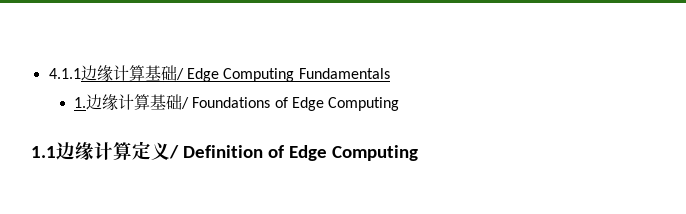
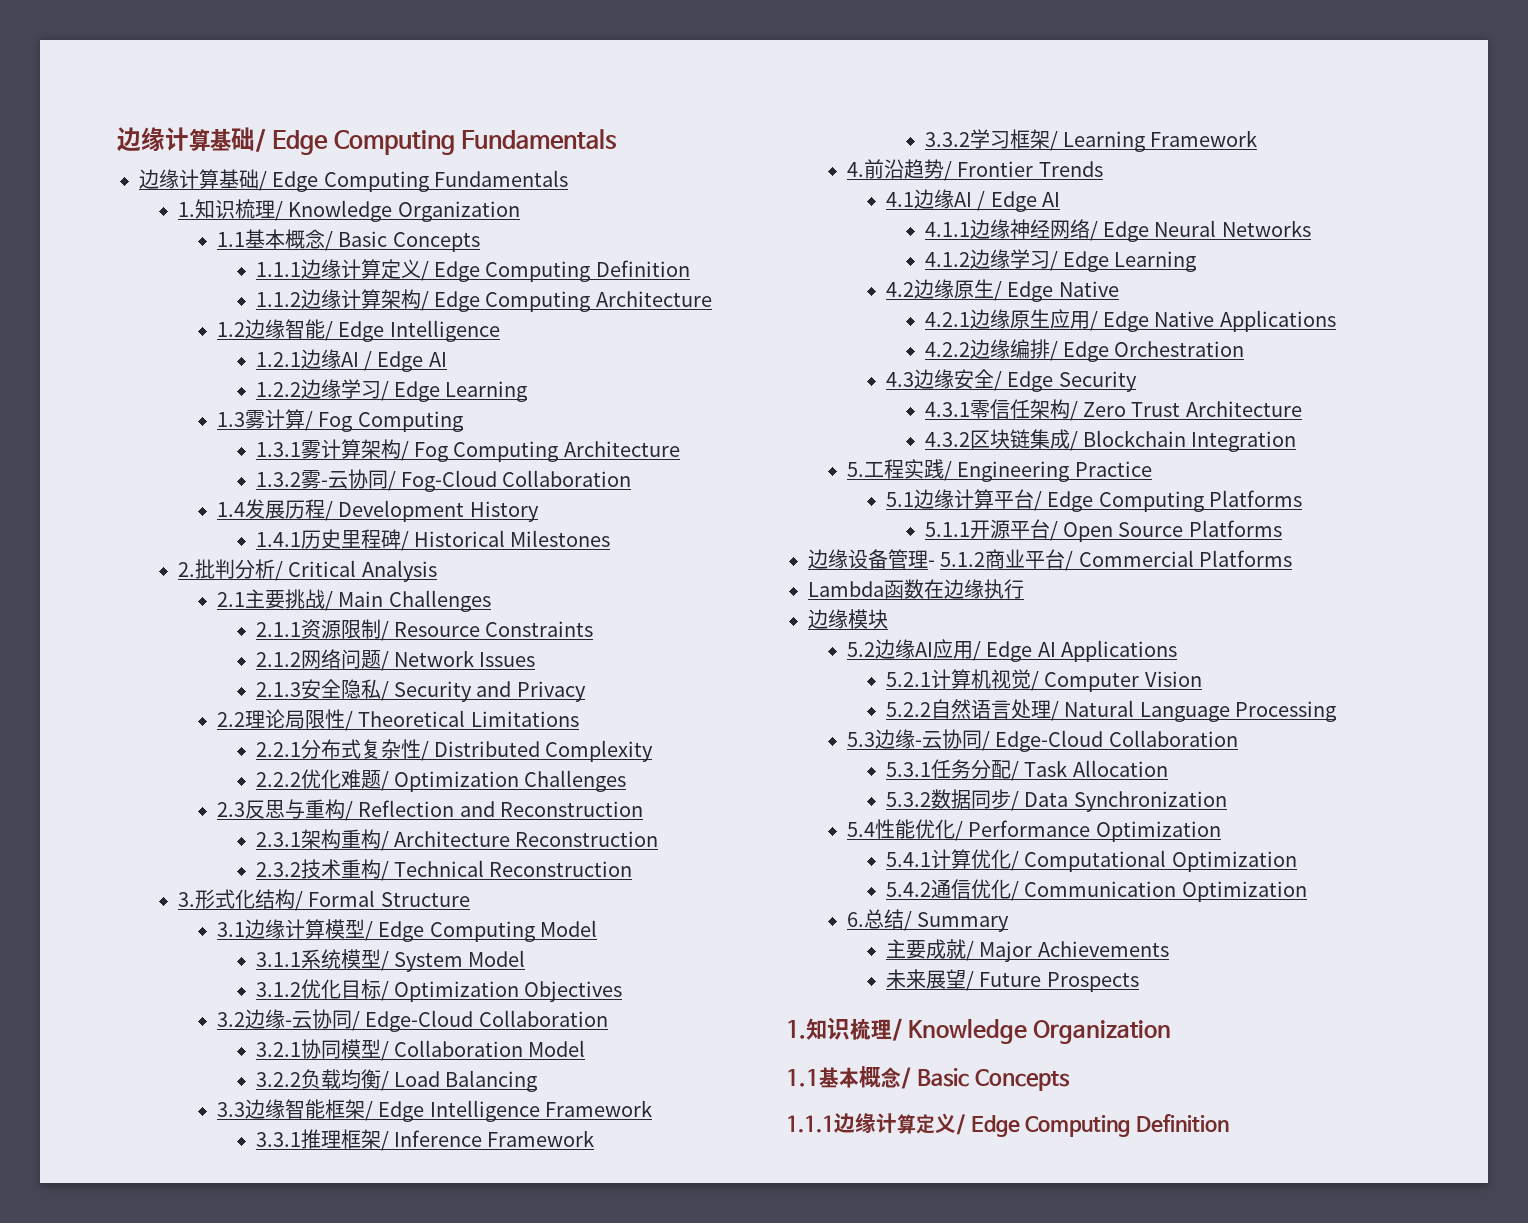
[48,68,81,79] 4.1.1 -> [117,127,618,155] 边缘计算基础/ Edge Computing Fundamentals //
[85,94,400,111] [31,141,418,161] 边缘计算基础/ Foundations of Edge Computing // 1.1边缘计算定义/ Definition of Edge Computing -> [194,199,520,222] [216,229,480,252] [255,259,690,282] [255,289,712,312] [216,319,500,342] [255,349,447,372] [255,379,528,402] [216,409,463,432] [255,439,680,462] [255,469,632,492] [216,499,539,522] [255,529,611,551] [177,559,437,582] [216,589,491,612] [255,619,594,641] [255,649,536,671] [255,679,586,702] [216,709,579,731] [255,739,654,762] [255,769,627,792] [216,799,643,821] [255,829,659,851] [255,859,633,881] [177,889,470,911] [216,919,597,942] [255,949,526,972] [255,979,623,1002] [216,1009,608,1032] [255,1039,586,1061] [255,1069,538,1092] [216,1099,652,1122] [255,1129,595,1151] [924,129,1258,152] [846,159,1103,181] [885,189,1060,212] [924,219,1311,242] [924,249,1197,272] [885,279,1119,302] [924,309,1336,332] [924,339,1245,362] [885,369,1137,392] [924,399,1302,421] [924,429,1297,452] [846,459,1152,482] [885,489,1302,512] [924,519,1282,542] [808,549,1293,571] [808,579,1024,599] [808,609,888,629] [846,639,1178,662] [885,669,1202,692] [885,699,1336,722] [846,729,1238,752] [885,759,1168,781] [885,789,1227,812] [846,819,1221,842] [885,849,1297,872] [885,879,1307,902] [846,909,1010,932] [885,939,1169,962] [885,969,1139,992] [786,1017,1172,1044] [786,1066,1070,1091] [786,1113,1229,1137] 知识梳理/ Knowledge Organization // 1.1基本概念/ Basic Concepts // 1.1.1边缘计算定义/ Edge Computing Definition // 1.1.2边缘计算架构/ Edge Computing Architecture // 1.2边缘智能/ Edge Intelligence // 1.2.1边缘AI / Edge AI // 1.2.2边缘学习/ Edge Learning // 1.3雾计算/ Fog Computing // 1.3.1雾计算架构/ Fog Computing Architecture // 1.3.2雾-云协同/ Fog-Cloud Collaboration // 1.4发展历程/ Development History // 1.4.1历史里程碑/ Historical Milestones // 2.批判分析/ Critical Analysis // 2.1主要挑战/ Main Challenges // 2.1.1资源限制/ Resource Constraints // 2.1.2网络问题/ Network Issues // 2.1.3安全隐私/ Security and Privacy // 2.2理论局限性/ Theoretical Limitations // 2.2.1分布式复杂性/ Distributed Complexity // 2.2.2优化难题/ Optimization Challenges // 2.3反思与重构/ Reflection and Reconstruction // 2.3.1架构重构/ Architecture Reconstruction // 2.3.2技术重构/ Technical Reconstruction // 3.形式化结构/ Formal Structure // 3.1边缘计算模型/ Edge Computing Model // 3.1.1系统模型/ System Model // 3.1.2优化目标/ Optimization Objectives // 3.2边缘-云协同/ Edge-Cloud Collaboration // 3.2.1协同模型/ Collaboration Model // 3.2.2负载均衡/ Load Balancing // 3.3边缘智能框架/ Edge Intelligence Framework // 3.3.1推理框架/ Inference Framework // 3.3.2学习框架/ Learning Framework // 4.前沿趋势/ Frontier Trends // 4.1边缘AI / Edge AI // 4.1.1边缘神经网络/ Edge Neural Networks // 4.1.2边缘学习/ Edge Learning // 4.2边缘原生/ Edge Native // 4.2.1边缘原生应用/ Edge Native Applications // 4.2.2边缘编排/ Edge Orchestration // 4.3边缘安全/ Edge Security // 4.3.1零信任架构/ Zero Trust Architecture // 4.3.2区块链集成/ Blockchain Integration // 5.工程实践/ Engineering Practice // 5.1边缘计算平台/ Edge Computing Platforms // 5.1.1开源平台/ Open Source Platforms // 边缘设备管理- 5.1.2商业平台/ Commercial Platforms // Lambda函数在边缘执行 // 边缘模块 // 5.2边缘AI应用/ Edge AI Applications // 5.2.1计算机视觉/ Computer Vision // 5.2.2自然语言处理/ Natural Language Processing // 5.3边缘-云协同/ Edge-Cloud Collaboration // 5.3.1任务分配/ Task Allocation // 5.3.2数据同步/ Data Synchronization // 5.4性能优化/ Performance Optimization // 5.4.1计算优化/ Computational Optimization // 5.4.2通信优化/ Communication Optimization // 6.总结/ Summary // 主要成就/ Major Achievements // 未来展望/ Future Prospects // 1.知识梳理/ Knowledge Organization // 1.1基本概念/ Basic Concepts // 1.1.1边缘计算定义/ Edge Computing Definition

